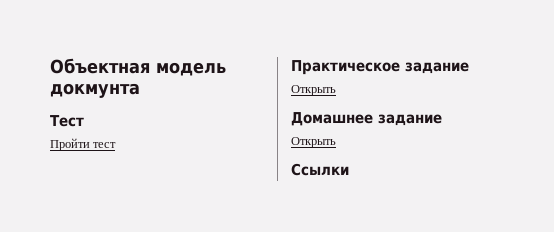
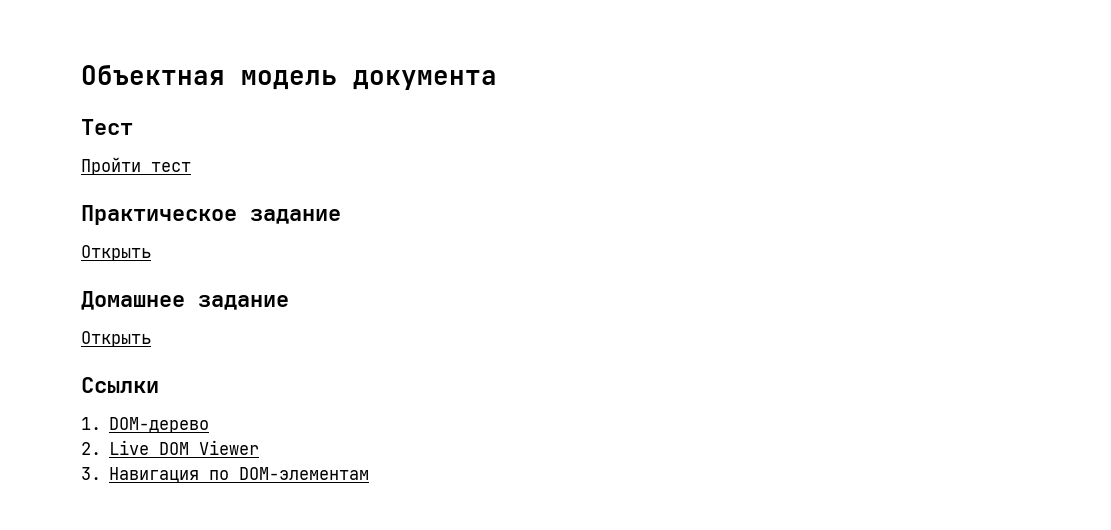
[50,83,140,98] докмунта -> [353,70,497,90] документа
(349, 169) none -> [81,417,210,433] [81,440,260,455] [81,467,370,483] // 1. DOM-дерево // 2. Live DOM Viewer // 3. Навигация по DOM-элементам

